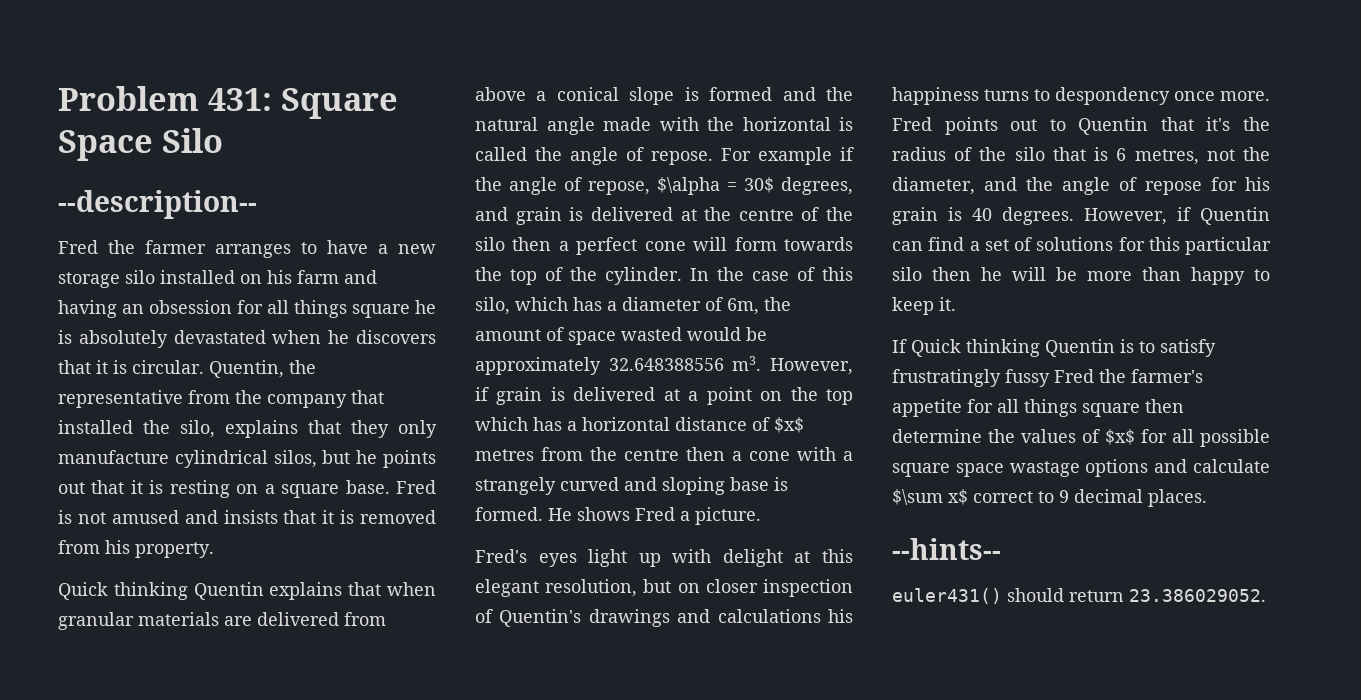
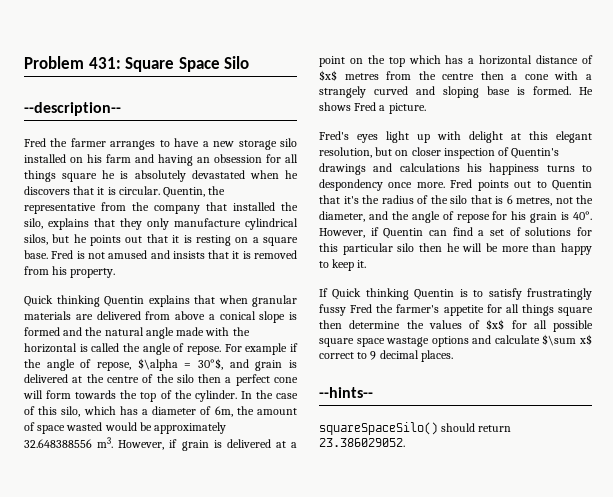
[744,177,853,195] 30$ degrees, -> [197,358,223,370] 30°$,
[972,207,1074,225] 40 degrees. -> [573,211,592,220] 40°.
[892,588,1002,604] euler431() -> [319,422,438,435] squareSpaceSilo()

